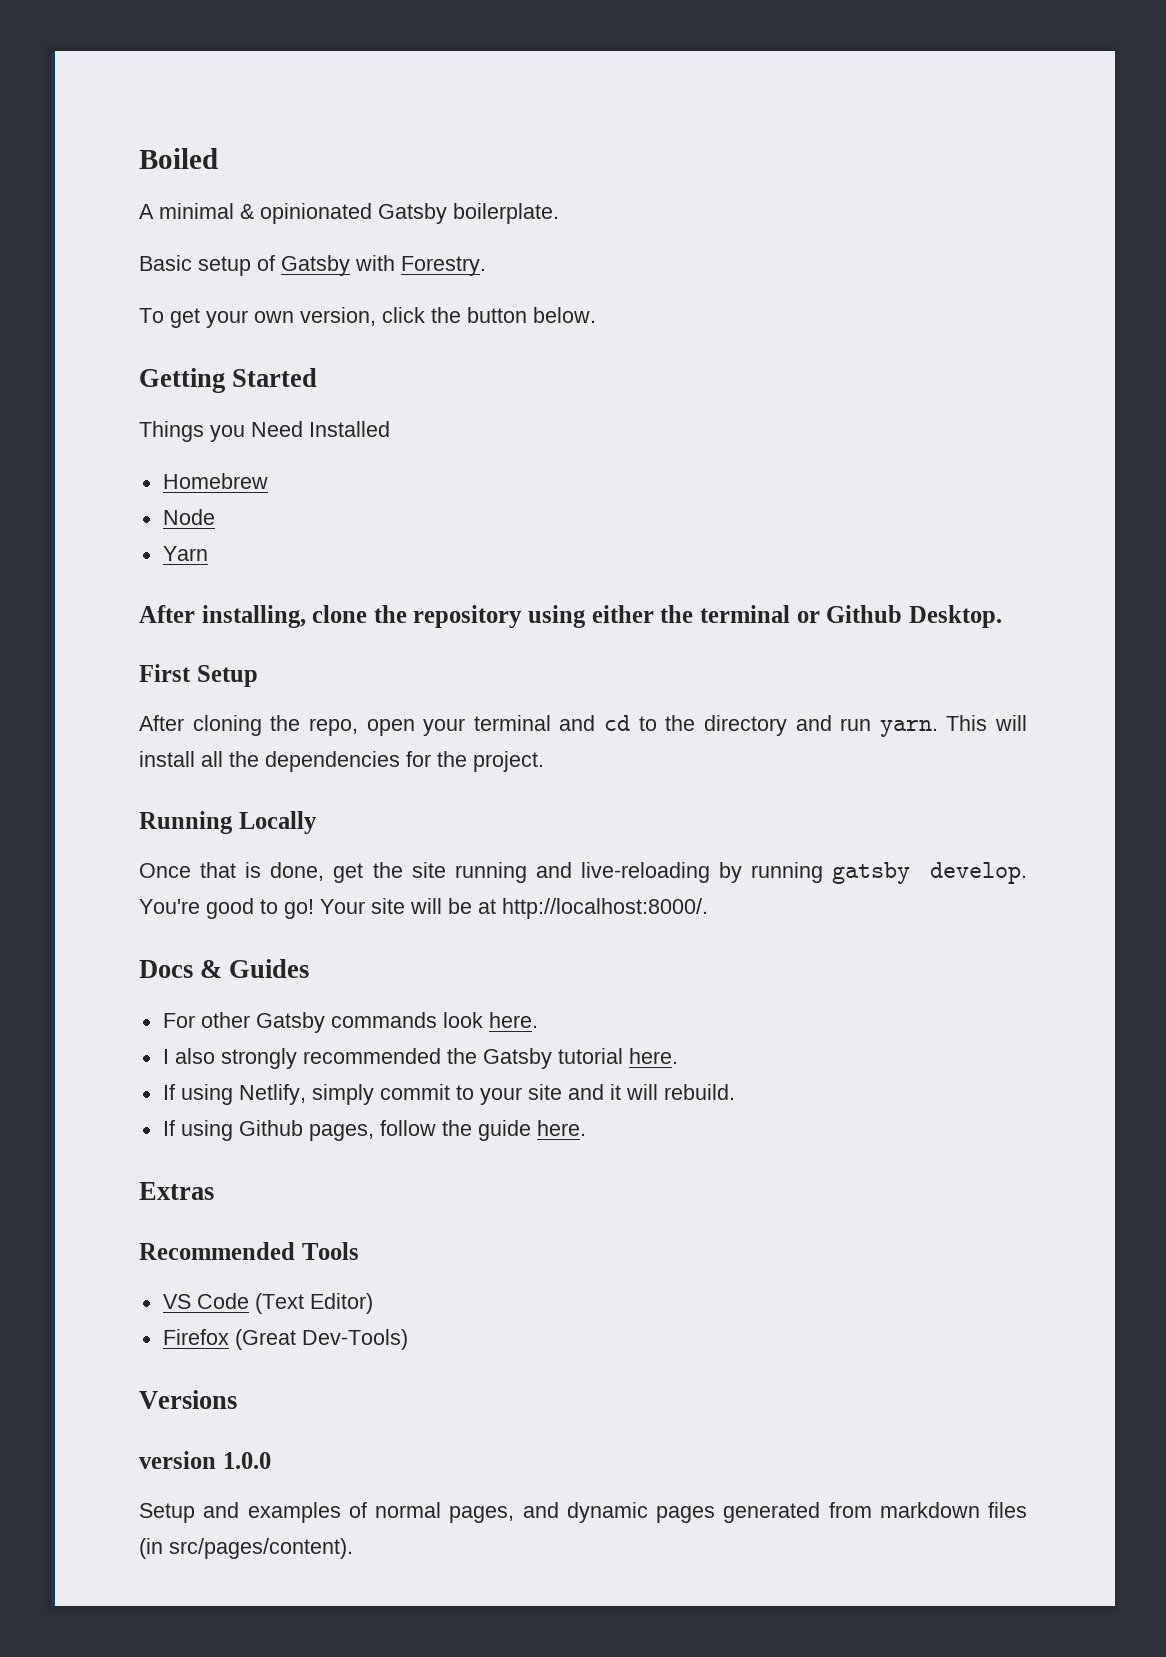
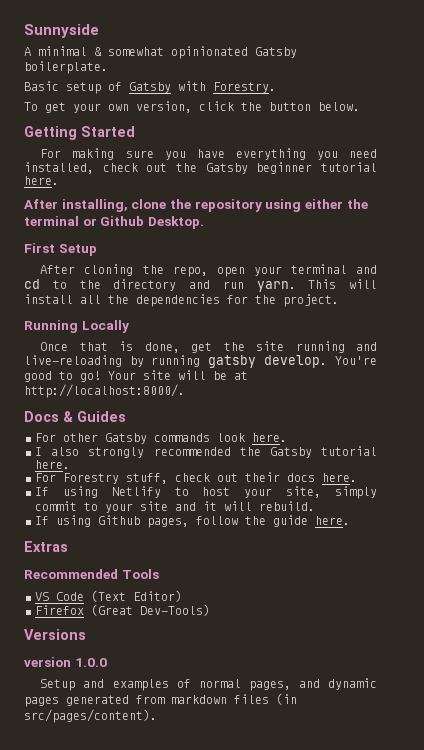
[139,148,218,169] Boiled -> [24,24,99,38] Sunnyside
(254, 211) none -> [108,47,164,56] somewhat
[139,421,390,442] [162,473,268,489] [162,509,215,525] [162,546,208,561] Things you Need Installed // Homebrew // Node // Yarn -> [40,148,377,160] [24,162,377,174] [24,176,59,185] For making sure you have everything you need installed, check out the Gatsby beginner tutorial here.
[162,1084,306,1105] If using Netlify, -> [35,472,357,484] [35,486,322,498] For Forestry stuff, check out their docs here. // If using Netlify to host your site,

